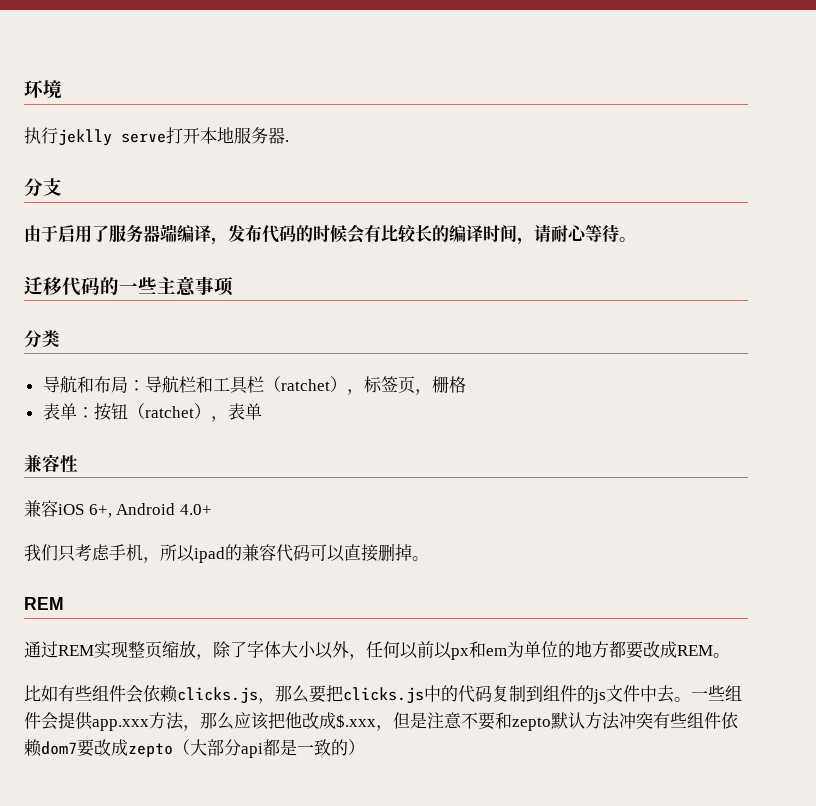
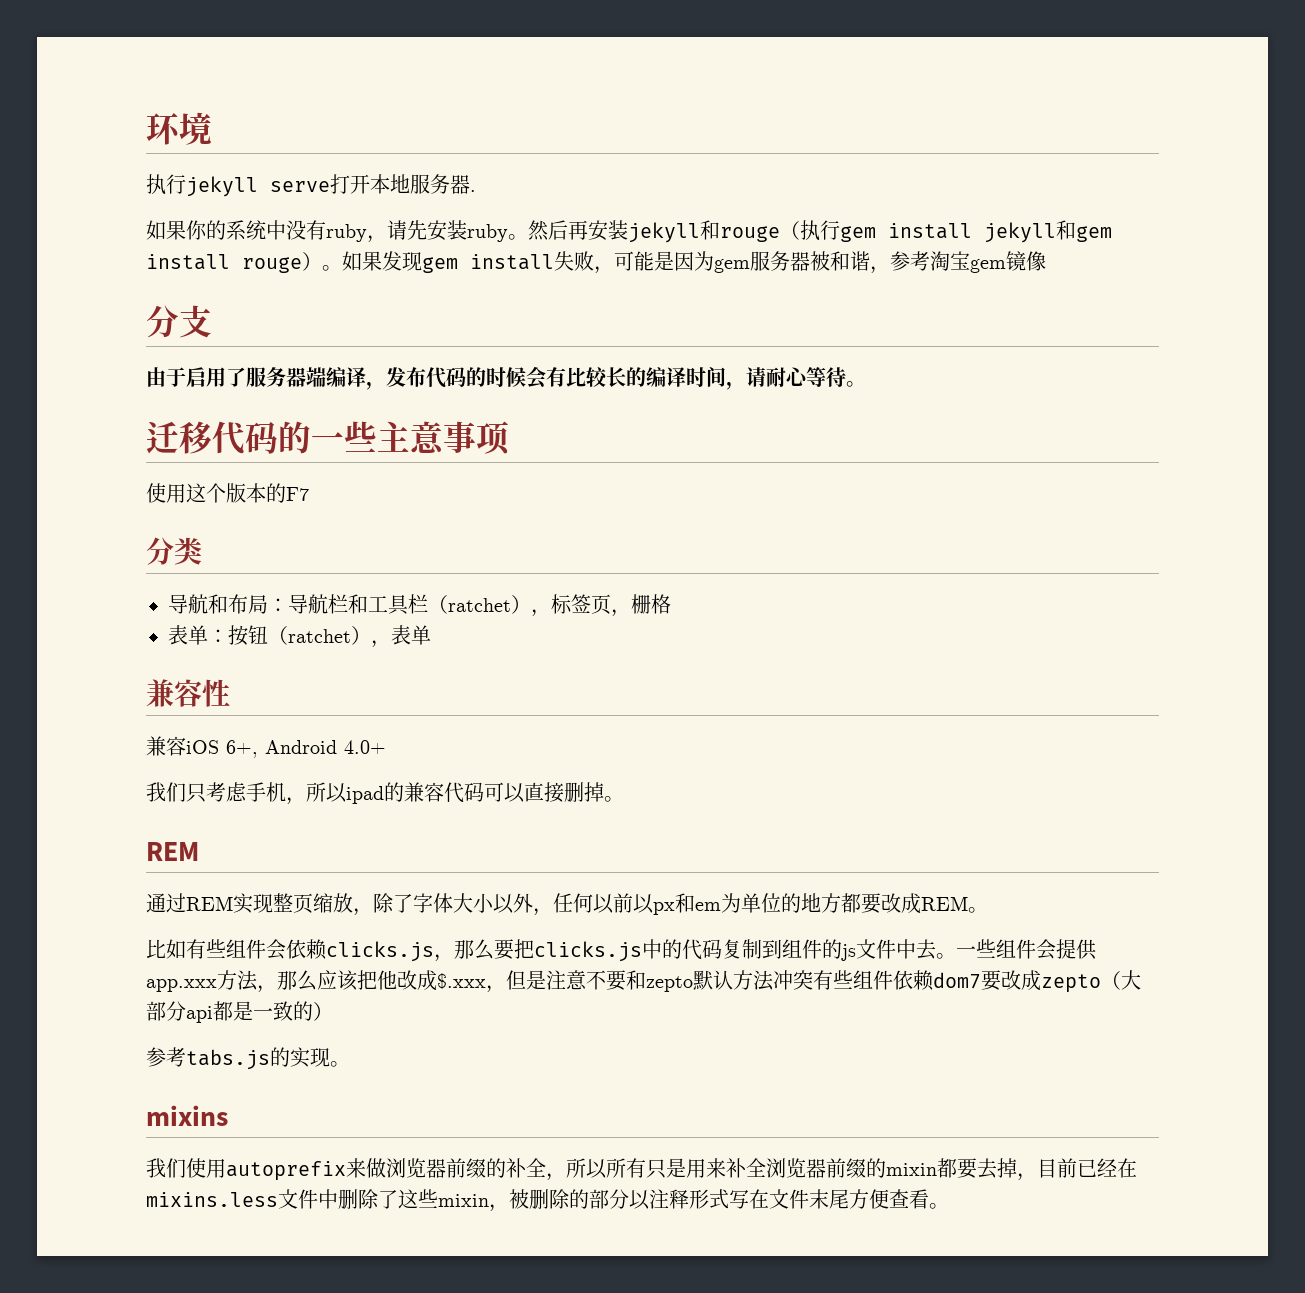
[58,129,112,146] jeklly -> [186,176,258,197] jekyll
(289, 141) none -> [146,220,1112,243] [146,251,1046,274] // 如果你的系统中没有ruby，请先安装ruby。然后再安装jekyll和rouge（执行gem install jekyll和gem install rouge）。如果发现gem install失败，可能是因为gem服务器被和谐，参考淘宝gem镜像
(234, 286) none -> [146,483,309,503] // 使用这个版本的F7
(365, 747) none -> [146,1047,350,1070] [146,1105,228,1126] [146,1158,1137,1181] [146,1189,949,1212] // 参考tabs.js的实现。 // mixins // 我们使用autoprefix来做浏览器前缀的补全，所以所有只是用来补全浏览器前缀的mixin都要去掉，目前已经在mixins.less文件中删除了这些mixin，被删除的部分以注释形式写在文件末尾方便查看。

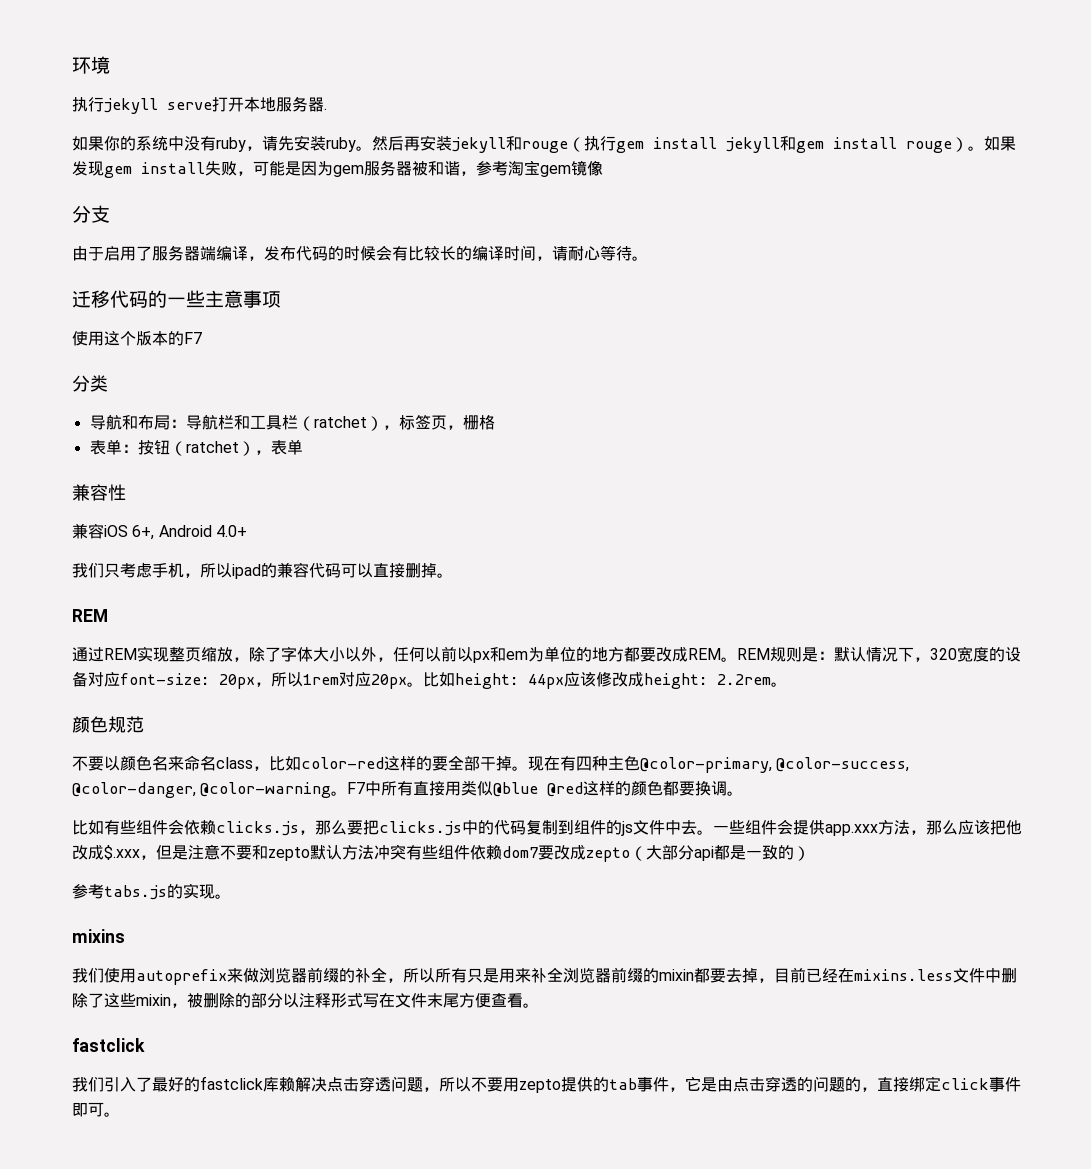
(988, 910) none -> [737,646,1021,662] [72,671,787,689] [72,716,144,733] [72,755,910,773] [72,780,744,798] REM规则是：默认情况下，320宽度的设备对应font-size: 20px，所以1rem对应20px。比如height: 44px应该修改成height: 2.2rem。 // 颜色规范 // 不要以颜色名来命名class，比如color-red这样的要全部干掉。现在有四种主色@color-primary, @color-success, @color-danger, @color-warning。F7中所有直接用类似@blue @red这样的颜色都要换调。
(949, 1206) none -> [72,1038,145,1052] [72,1076,1021,1093] [72,1102,120,1117] // fastclick // 我们引入了最好的fastclick库赖解决点击穿透问题，所以不要用zepto提供的tab事件，它是由点击穿透的问题的，直接绑定click事件即可。

